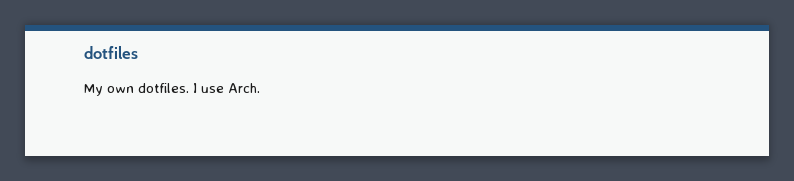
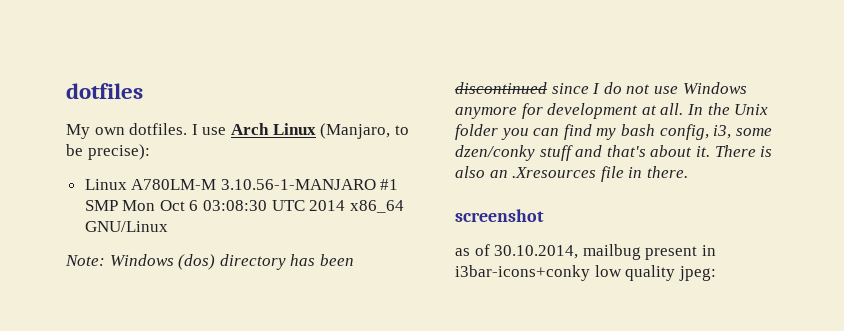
[228,83,260,93] Arch. -> [230,123,409,139] [66,144,150,160] [84,179,399,190] [84,200,404,213] [84,221,168,232] [65,254,354,270] [455,82,747,94] [455,103,769,119] [455,124,772,140] [455,145,773,161] [455,166,688,182] [455,209,544,222] [455,244,716,260] [455,265,716,281] Arch Linux (Manjaro, to be precise): // Linux A780LM-M 3.10.56-1-MANJARO #1 SMP Mon Oct 6 03:08:30 UTC 2014 x86_64 GNU/Linux // Note: Windows (dos) directory has been discontinued since I do not use Windows anymore for development at all. In the Unix folder you can find my bash config, i3, some dzen/conky stuff and that's about it. There is also an .Xresources file in there. // screenshot // as of 30.10.2014, mailbug present in i3bar-icons+conky low quality jpeg:

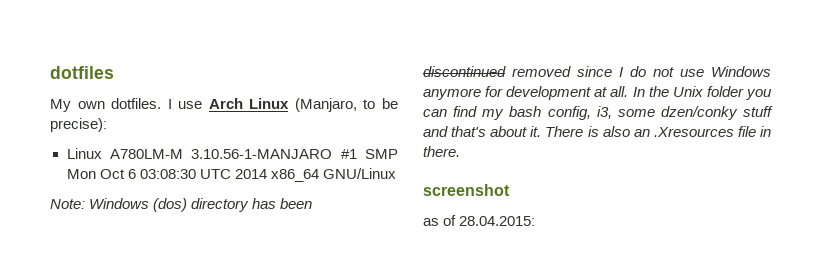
(547, 88) none -> [512,66,571,77] removed
[494,244,716,260] [455,265,716,281] 30.10.2014, mailbug present in i3bar-icons+conky low quality jpeg: -> [459,216,536,226] 28.04.2015:

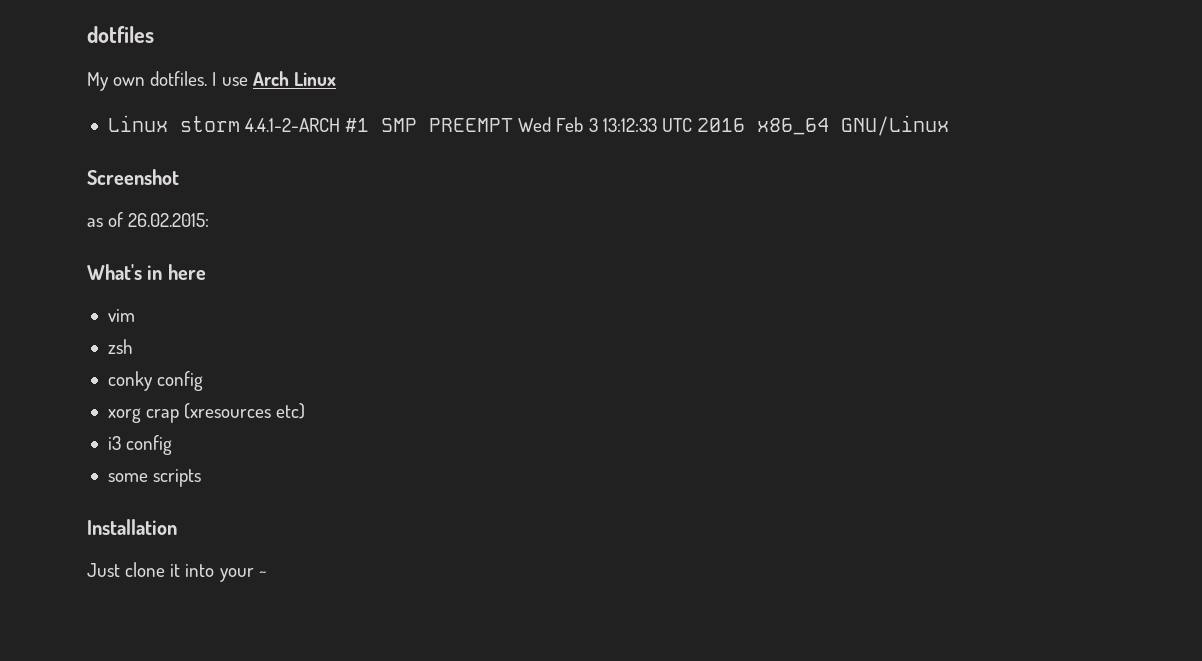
[294,98,398,112] [50,118,107,132] [66,148,398,159] [66,168,396,182] [50,198,313,212] [423,66,771,77] [423,86,772,100] [423,106,773,120] [423,126,771,137] [423,146,460,157] [423,184,510,196] [423,215,536,226] (Manjaro, to be precise): // Linux A780LM-M 3.10.56-1-MANJARO #1 SMP Mon Oct 6 03:08:30 UTC 2014 x86_64 GNU/Linux // Note: Windows (dos) directory has been discontinued removed since I do not use Windows anymore for development at all. In the Unix folder you can find my bash config, i3, some dzen/conky stuff and that's about it. There is also an .Xresources file in there. // screenshot // as of 28.04.2015: -> [107,115,949,136] [87,169,179,185] [87,212,210,227] [87,264,206,280] [107,309,135,322] [107,339,133,354] [107,371,204,391] [107,403,306,423] [107,435,173,455] [107,469,202,487] [87,519,177,535] [87,562,267,582] // Linux storm 4.4.1-2-ARCH #1 SMP PREEMPT Wed Feb 3 13:12:33 UTC 2016 x86_64 GNU/Linux // Screenshot // as of 26.02.2015: // What's in here // vim // zsh // conky config // xorg crap (xresources etc) // i3 config // some scripts // Installation // Just clone it into your ~

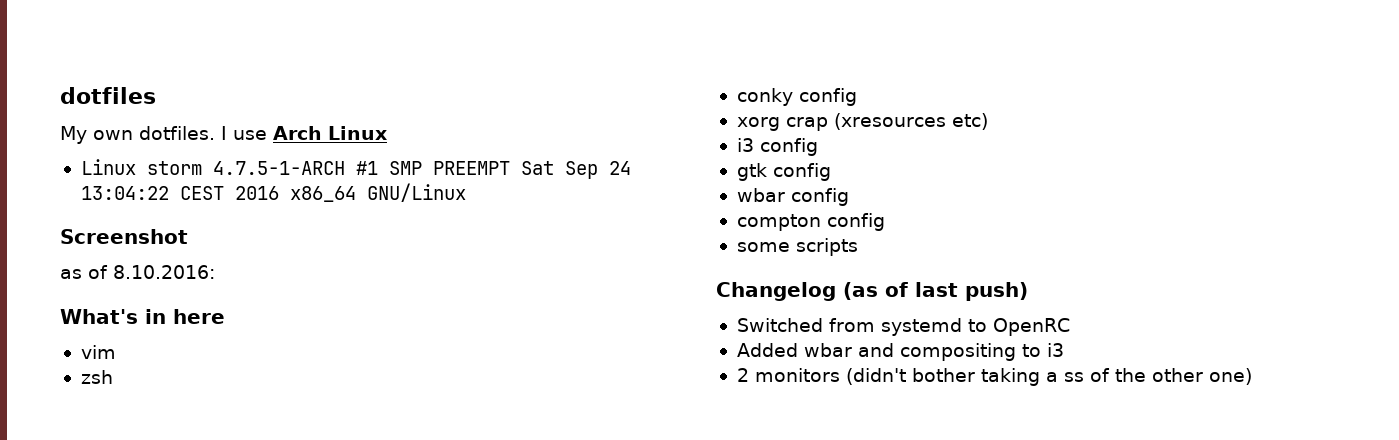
[245,118,341,132] 4.4.1-2-ARCH -> [212,161,345,175] 4.7.5-1-ARCH
[518,117,692,132] Wed Feb 3 13:12:33 UTC -> [520,161,631,179] [80,186,224,200] Sat Sep 24 13:04:22 CEST
[128,213,210,227] 26.02.2015: -> [113,265,215,279] 8.10.2016:
[107,469,202,487] [87,519,177,535] [87,562,267,582] some scripts // Installation // Just clone it into your ~ -> [736,163,831,181] [736,188,849,206] [736,213,885,231] [736,238,858,256] [716,282,1028,301] [736,318,1070,336] [736,343,1064,361] [736,368,1252,386] gtk config // wbar config // compton config // some scripts // Changelog (as of last push) // Switched from systemd to OpenRC // Added wbar and compositing to i3 // 2 monitors (didn't bother taking a ss of the other one)

